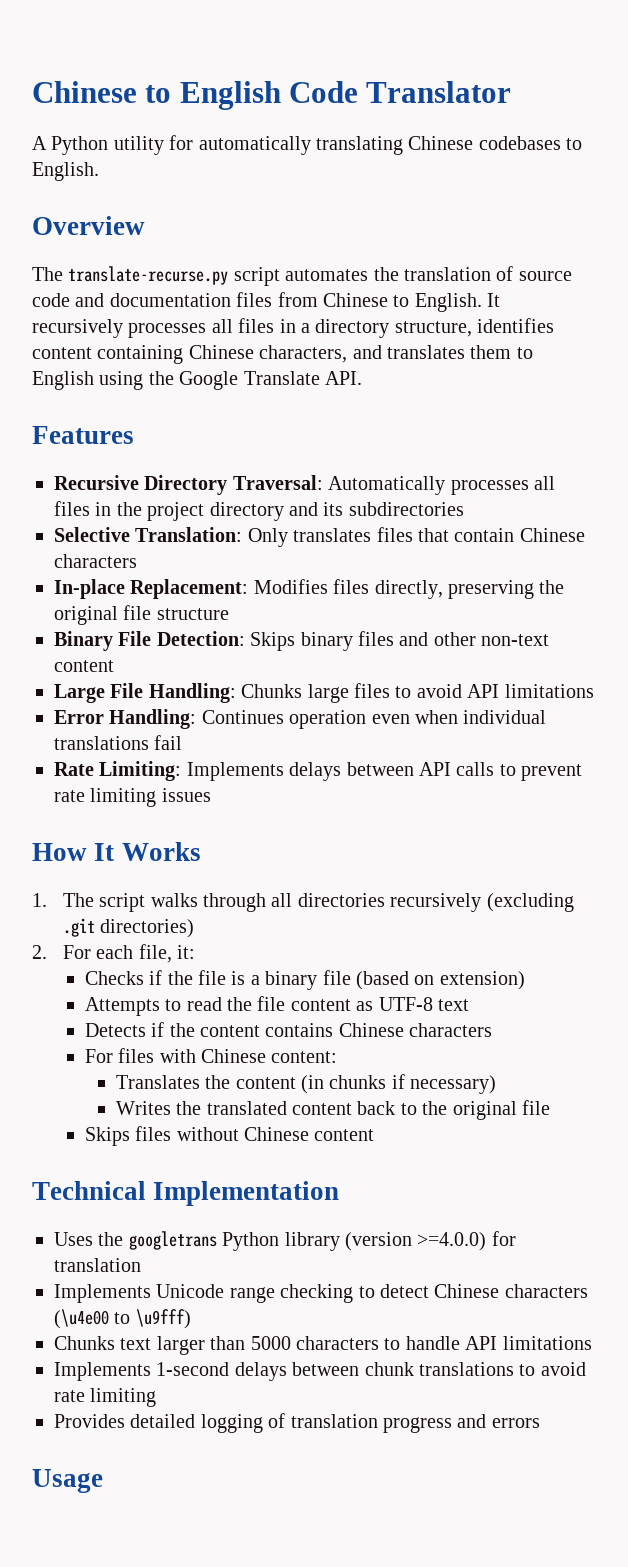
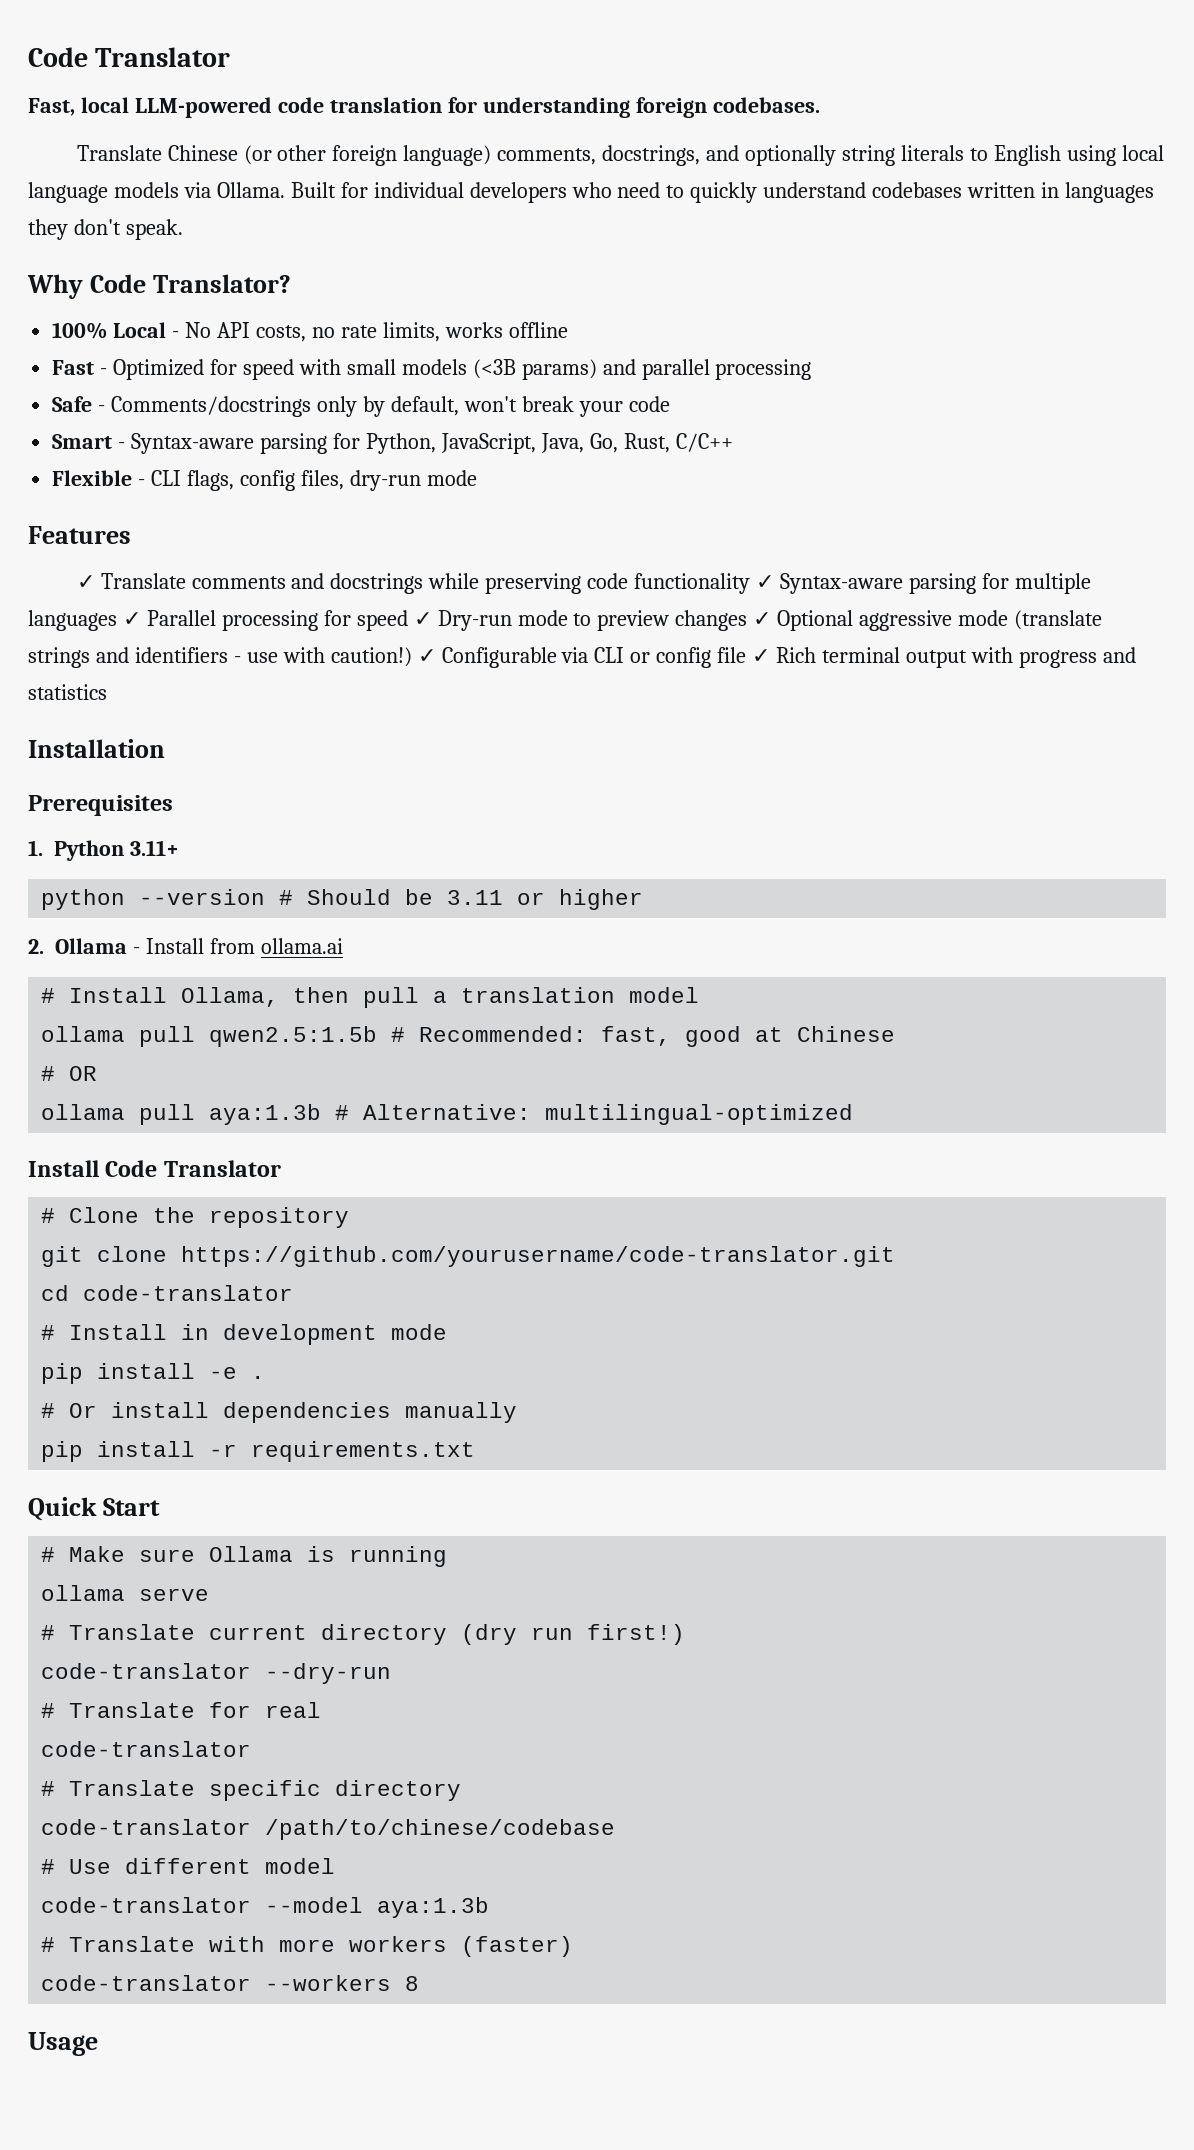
[32,81,512,110] [32,135,583,155] [32,162,99,181] [32,216,145,235] [32,266,572,286] [32,292,501,312] [32,318,555,338] [32,345,533,364] [32,371,362,390] [32,426,134,444] [54,475,555,495] [54,501,464,521] [54,527,585,547] [54,554,137,568] [54,579,565,599] [54,605,229,625] [54,631,550,651] [54,660,114,672] [54,683,594,703] [54,709,547,729] [54,735,183,750] [54,761,583,781] [54,788,211,807] [32,842,201,861] [32,893,574,912] [62,918,195,938] [32,944,196,963] [84,970,525,990] [84,996,470,1016] [84,1022,493,1037] [84,1048,338,1063] [115,1074,497,1094] [115,1100,550,1120] [84,1126,375,1146] [32,1181,340,1206] [54,1231,516,1251] [54,1258,141,1272] [54,1284,588,1303] [54,1309,191,1329] [54,1336,592,1355] [54,1362,586,1381] [54,1388,157,1407] [54,1413,540,1433] Chinese to English Code Translator // A Python utility for automatically translating Chinese codebases to English. // Overview // The translate-recurse.py script automates the translation of source code and documentation files from Chinese to English. It recursively processes all files in a directory structure, identifies content containing Chinese characters, and translates them to English using the Google Translate API. // Features // Recursive Directory Traversal: Automatically processes all files in the project directory and its subdirectories // Selective Translation: Only translates files that contain Chinese characters // In-place Replacement: Modifies files directly, preserving the original file structure // Binary File Detection: Skips binary files and other non-text content // Large File Handling: Chunks large files to avoid API limitations // Error Handling: Continues operation even when individual translations fail // Rate Limiting: Implements delays between API calls to prevent rate limiting issues // How It Works // 1. The script walks through all directories recursively (excluding .git directories) // 2. For each file, it: // Checks if the file is a binary file (based on extension) // Attempts to read the file content as UTF-8 text // Detects if the content contains Chinese characters // For files with Chinese content: // Translates the content (in chunks if necessary) // Writes the translated content back to the original file // Skips files without Chinese content // Technical Implementation // Uses the googletrans Python library (version >=4.0.0) for translation // Implements Unicode range checking to detect Chinese characters (\u4e00 to \u9fff) // Chunks text larger than 5000 characters to handle API limitations // Implements 1-second delays between chunk translations to avoid rate limiting // Provides detailed logging of translation progress and errors -> [28,47,231,67] [28,97,820,118] [76,145,1164,166] [28,182,1155,203] [28,219,183,240] [27,274,291,299] [52,322,568,342] [52,359,812,380] [52,396,670,417] [52,433,733,454] [52,470,477,491] [28,526,131,544] [76,573,1091,594] [28,610,1103,631] [28,647,1136,668] [28,684,107,700] [28,739,165,758] [28,795,173,816] [28,840,179,861] [41,889,644,910] [28,938,343,954] [41,987,700,1008] [41,1026,896,1047] [41,1066,98,1081] [41,1104,854,1125] [28,1160,281,1177] [41,1207,350,1228] [41,1246,896,1267] [41,1285,294,1301] [41,1324,448,1345] [41,1363,266,1384] [41,1402,518,1423] [41,1441,476,1462] [28,1497,160,1521] [41,1546,448,1567] [41,1585,210,1601] [41,1624,686,1645] [41,1663,392,1684] [41,1702,322,1718] [41,1741,252,1757] [41,1780,462,1801] [41,1819,616,1840] [41,1858,336,1874] [41,1897,490,1918] [41,1936,574,1957] [41,1975,420,1991] Code Translator // Fast, local LLM-powered code translation for understanding foreign codebases. // Translate Chinese (or other foreign language) comments, docstrings, and optionally string literals to English using local language models via Ollama. Built for individual developers who need to quickly understand codebases written in languages they don't speak. // Why Code Translator? // 100% Local - No API costs, no rate limits, works offline // Fast - Optimized for speed with small models (<3B params) and parallel processing // Safe - Comments/docstrings only by default, won't break your code // Smart - Syntax-aware parsing for Python, JavaScript, Java, Go, Rust, C/C++ // Flexible - CLI flags, config files, dry-run mode // Features // ✓ Translate comments and docstrings while preserving code functionality ✓ Syntax-aware parsing for multiple languages ✓ Parallel processing for speed ✓ Dry-run mode to preview changes ✓ Optional aggressive mode (translate strings and identifiers - use with caution!) ✓ Configurable via CLI or config file ✓ Rich terminal output with progress and statistics // Installation // Prerequisites // 1. Python 3.11+ // python --version # Should be 3.11 or higher // 2. Ollama - Install from ollama.ai // # Install Ollama, then pull a translation model // ollama pull qwen2.5:1.5b # Recommended: fast, good at Chinese // # OR // ollama pull aya:1.3b # Alternative: multilingual-optimized // Install Code Translator // # Clone the repository // git clone https://github.com/yourusername/code-translator.git // cd code-translator // # Install in development mode // pip install -e . // # Or install dependencies manually // pip install -r requirements.txt // Quick Start // # Make sure Ollama is running // ollama serve // # Translate current directory (dry run first!) // code-translator --dry-run // # Translate for real // code-translator // # Translate specific directory // code-translator /path/to/chinese/codebase // # Use different model // code-translator --model aya:1.3b // # Translate with more workers (faster) // code-translator --workers 8

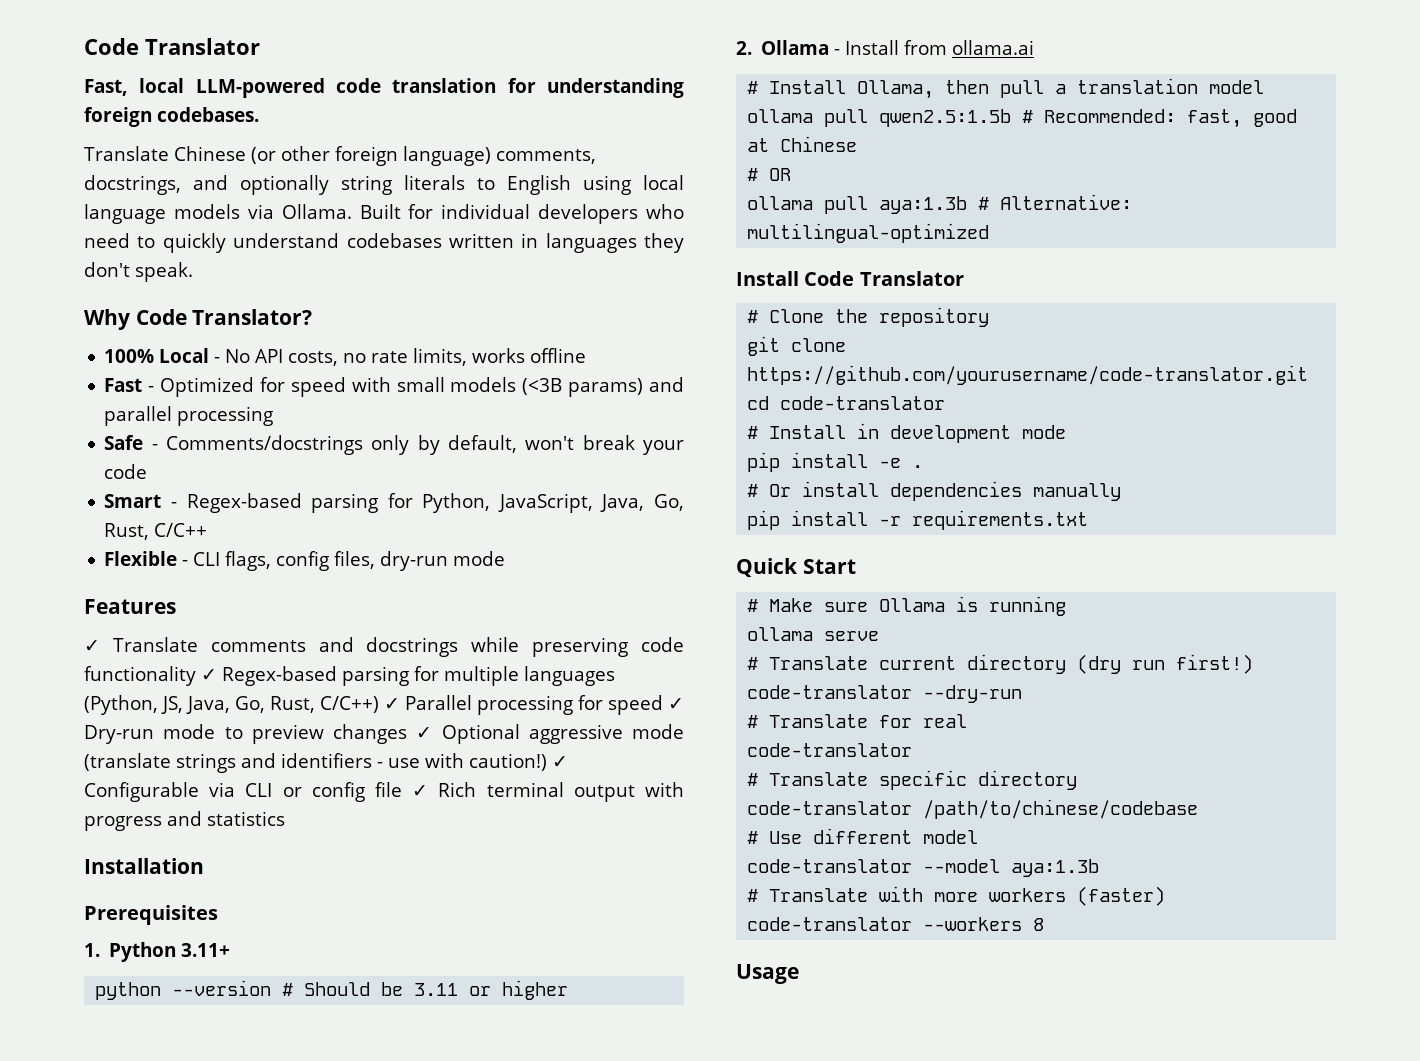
[131,433,255,454] Syntax-aware -> [186,493,302,513] Regex-based
[780,573,904,594] Syntax-aware -> [222,666,337,686] Regex-based
(117, 620) none -> [84,695,379,715] (Python, JS, Java, Go, Rust, C/C++)

